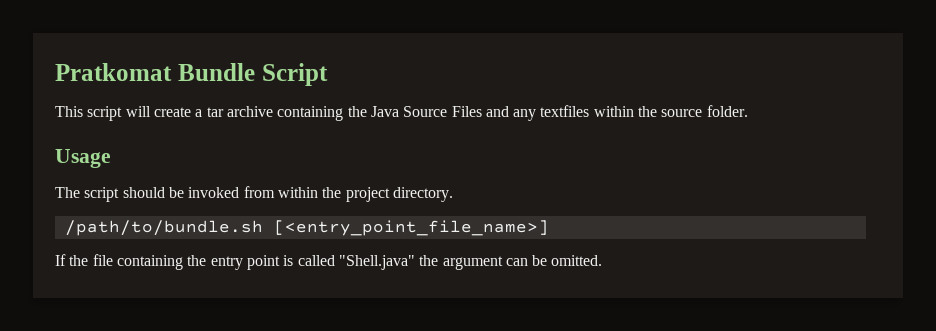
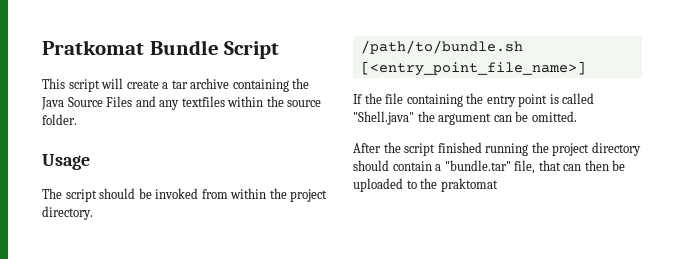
(603, 260) none -> [353,142,641,156] [353,160,626,174] [353,178,498,192] // After the script finished running the project directory should contain a "bundle.tar" file, that can then be uploaded to the praktomat

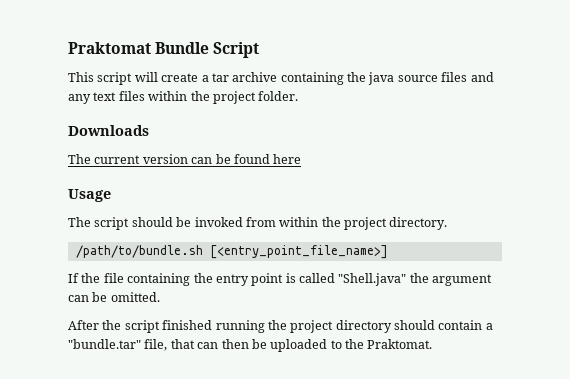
[42,40,144,55] Pratkomat -> [68,42,151,54] Praktomat
[41,96,322,110] Java Source Files and any textfiles within the source -> [368,72,494,85] [68,91,256,104] java source files and any text files within the project
(77, 119) none -> [68,125,149,136] [68,154,302,164] // Downloads // The current version can be found here
[440,178,498,192] praktomat -> [367,339,433,349] Praktomat.

